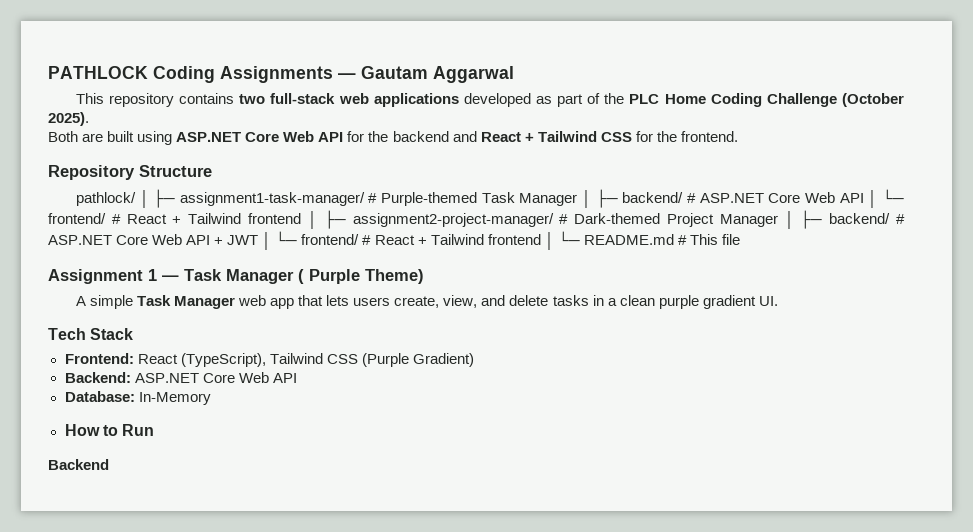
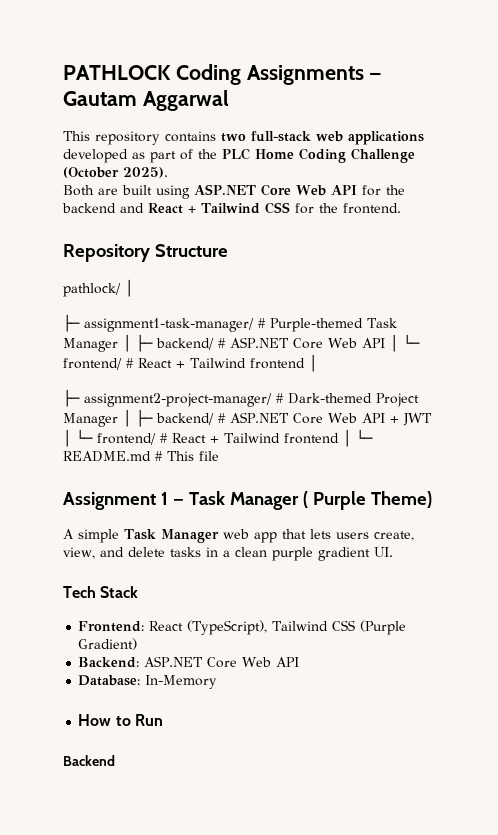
(149, 199) none -> (133, 288) //
(317, 220) none -> (317, 363) //

